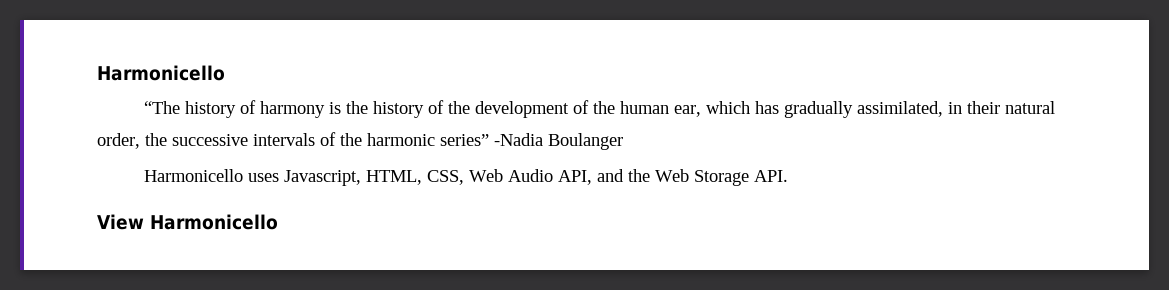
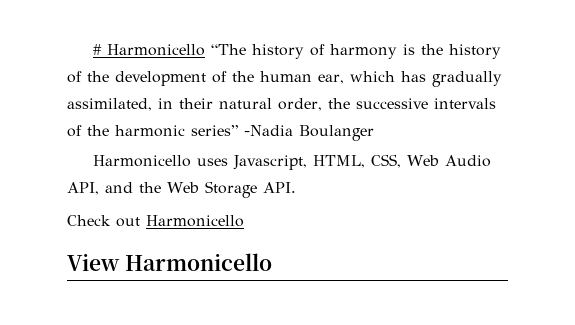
[97,65,225,81] Harmonicello // -> [93,44,206,56] # Harmonicello
(788, 176) none -> [67,215,244,227] // Check out Harmonicello

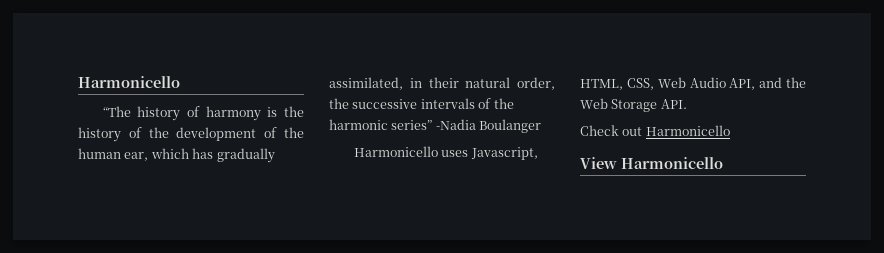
[93,44,206,56] # Harmonicello -> [78,76,180,88] Harmonicello //

